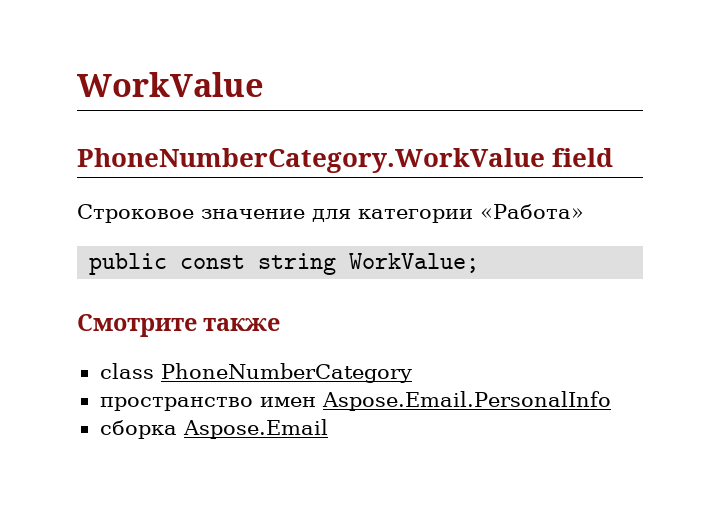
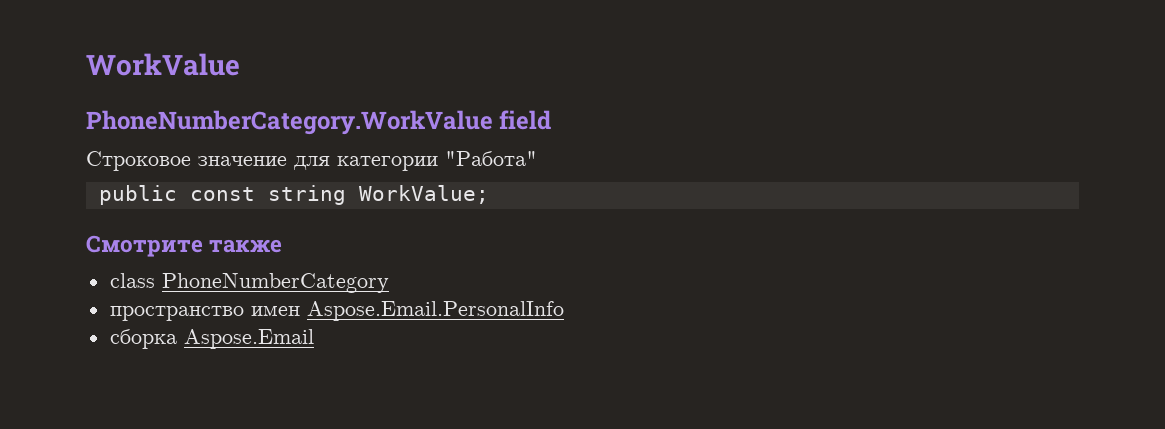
[480,204,584,219] «Работа» -> [445,151,537,166] "Работа"

